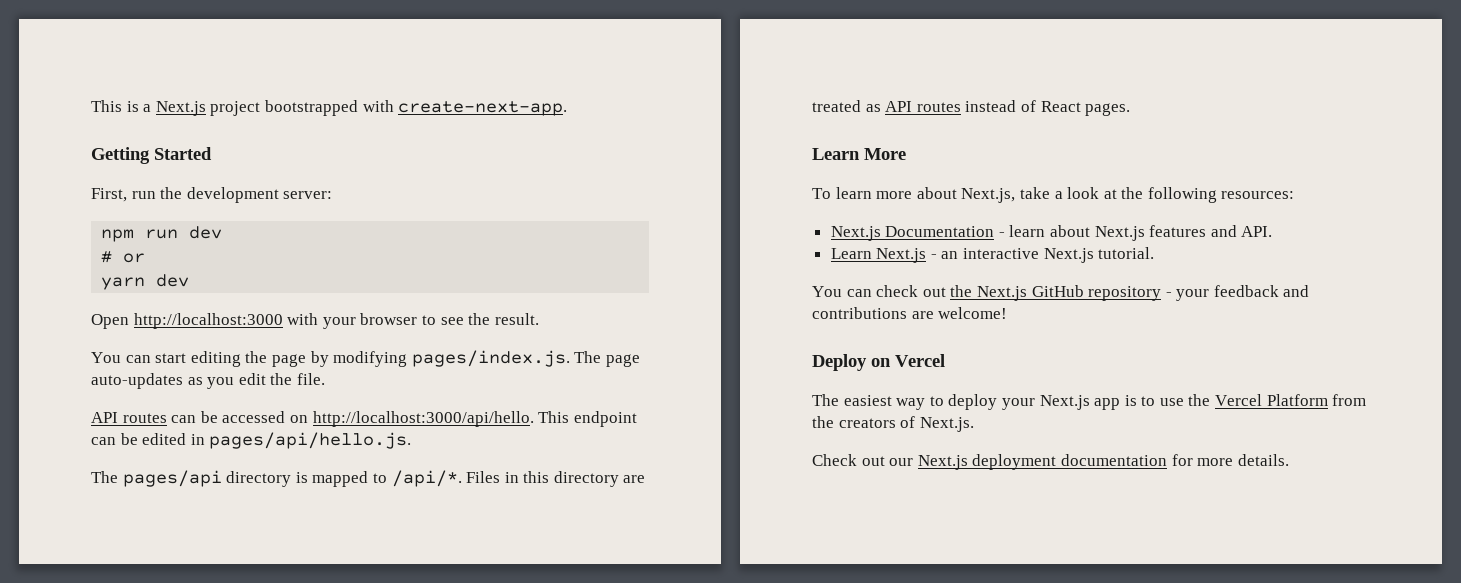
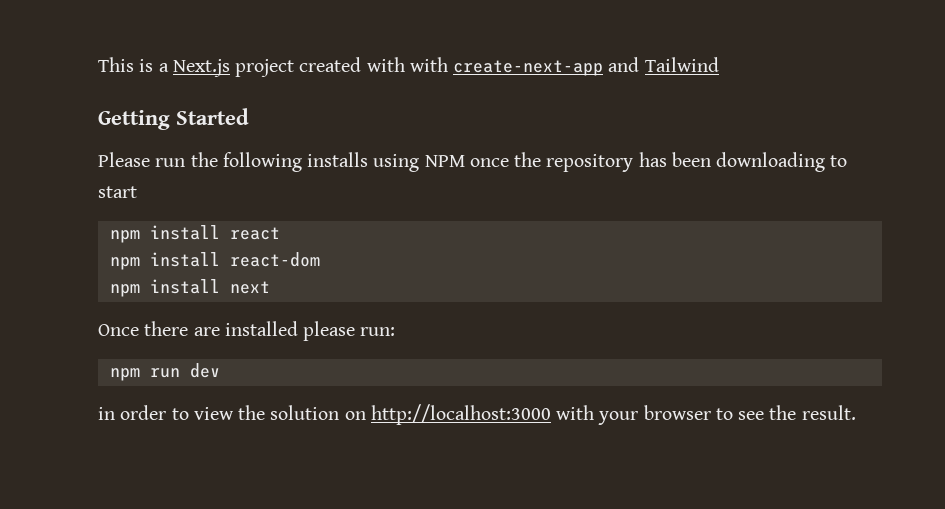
[264,100,568,116] bootstrapped with create-next-app. -> [299,57,719,76] created with with create-next-app and Tailwind
[91,188,127,202] First, -> [98,152,150,167] Please
[186,187,333,203] [101,226,223,242] [101,251,146,263] [101,274,190,290] [91,314,129,329] development server: // npm run dev // # or // yarn dev // Open -> [222,152,848,172] [98,186,137,198] [109,225,280,243] [109,252,320,270] [109,279,270,297] [98,321,396,341] [109,363,220,381] [98,405,366,420] following installs using NPM once the repository has been downloading to start // npm install react // npm install react-dom // npm install next // Once there are installed please run: // npm run dev // in order to view the solution on
[91,350,640,367] [91,373,325,389] [91,411,637,427] [91,432,412,449] [91,470,646,487] [812,100,1131,116] [812,148,906,160] [812,187,1295,203] [830,225,1273,241] [830,247,1155,263] [812,285,1310,301] [812,307,1008,319] [812,354,945,371] [812,394,1367,410] [812,416,974,432] [812,454,1289,470] // You can start editing the page by modifying pages/index.js. The page auto-updates as you edit the file. // API routes can be accessed on http://localhost:3000/api/hello. This endpoint can be edited in pages/api/hello.js. // The pages/api directory is mapped to /api/*. Files in this directory are treated as API routes instead of React pages. // Learn More // To learn more about Next.js, take a look at the following resources: // Next.js Documentation - learn about Next.js features and API. // Learn Next.js - an interactive Next.js tutorial. // You can check out the Next.js GitHub repository - your feedback and contributions are welcome! // Deploy on Vercel // The easiest way to deploy your Next.js app is to use the Vercel Platform from the creators of Next.js. // Check out our Next.js deployment documentation for more details. -> (856, 412) none

